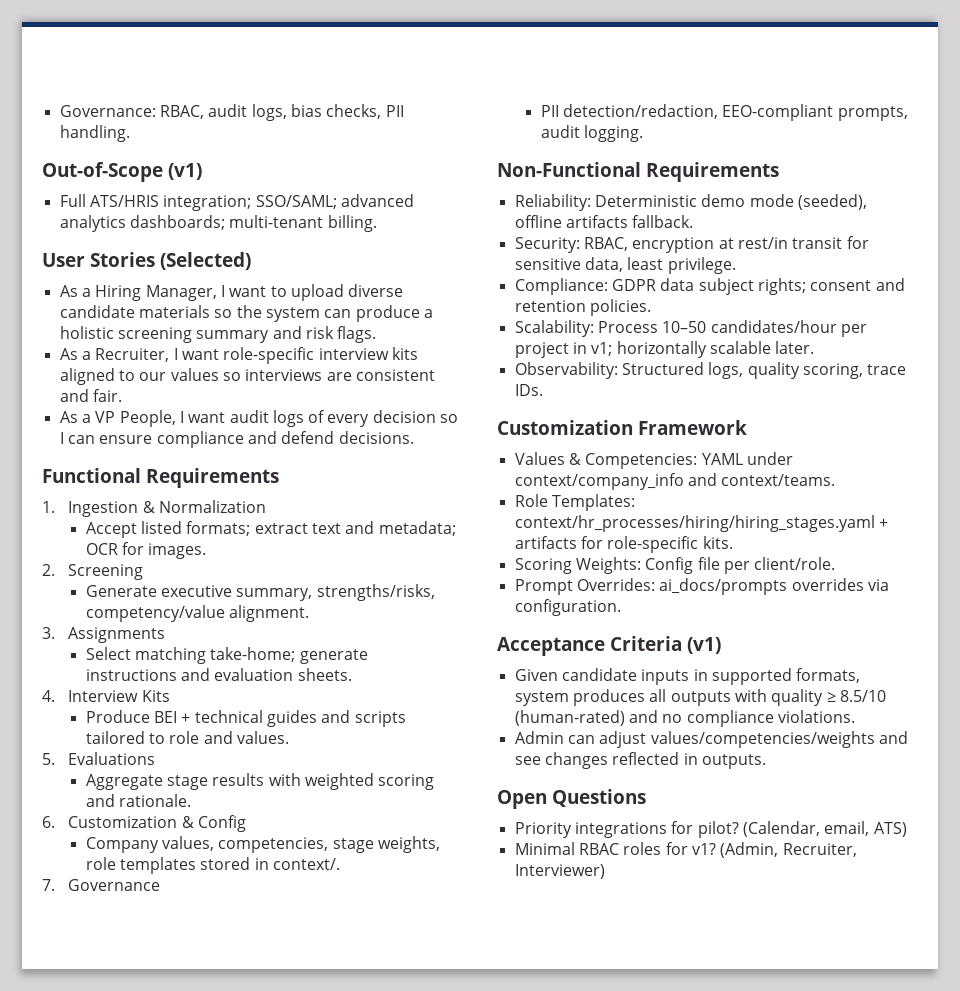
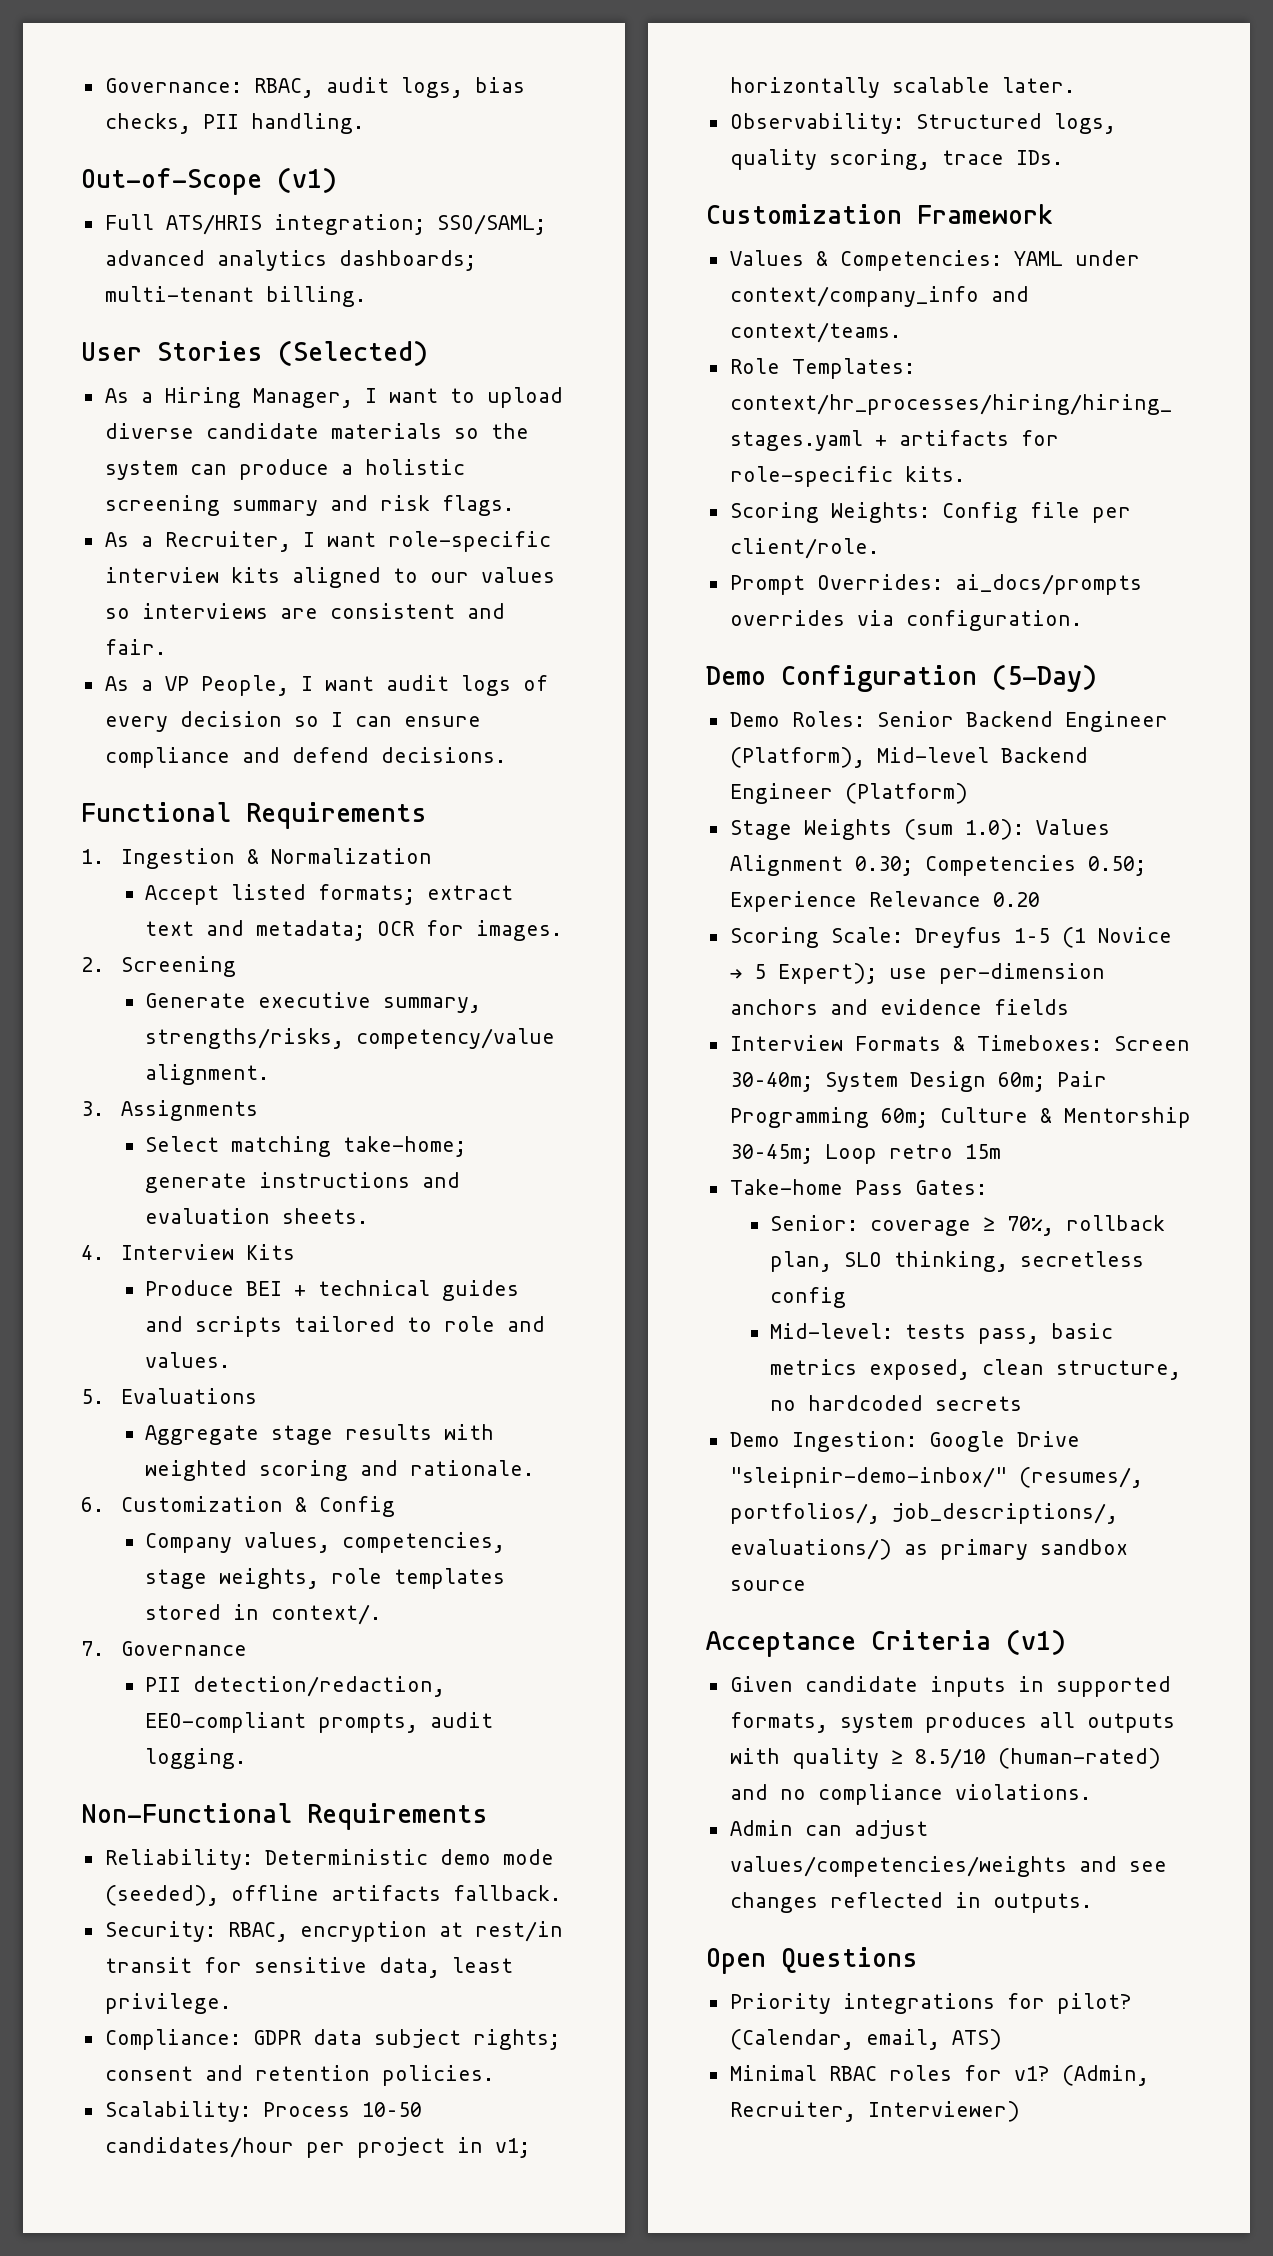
(621, 607) none -> [706,665,1097,692] [729,711,1168,732] [729,747,1088,768] [729,783,968,804] [729,819,1110,840] [729,855,1146,876] [729,891,1040,912] [729,927,1172,948] [729,963,1105,984] [729,999,1069,1015] [729,1035,1190,1051] [729,1071,1107,1092] [729,1107,1191,1128] [729,1144,1001,1164] [729,1179,987,1195] [769,1215,1165,1236] [769,1251,1144,1272] [769,1287,846,1308] [769,1323,1113,1344] [769,1359,1181,1380] [769,1395,1022,1411] [729,1431,1080,1452] [729,1467,1143,1488] [729,1503,1118,1524] [729,1539,1128,1560] [729,1580,806,1591] // Demo Configuration (5-Day) // Demo Roles: Senior Backend Engineer (Platform), Mid-level Backend Engineer (Platform) // Stage Weights (sum 1.0): Values Alignment 0.30; Competencies 0.50; Experience Relevance 0.20 // Scoring Scale: Dreyfus 1–5 (1 Novice → 5 Expert); use per-dimension anchors and evidence fields // Interview Formats & Timeboxes: Screen 30–40m; System Design 60m; Pair Programming 60m; Culture & Mentorship 30–45m; Loop retro 15m // Take-home Pass Gates: // Senior: coverage ≥ 70%, rollback plan, SLO thinking, secretless config // Mid-level: tests pass, basic metrics exposed, clean structure, no hardcoded secrets // Demo Ingestion: Google Drive "sleipnir-demo-inbox/" (resumes/, portfolios/, job_descriptions/, evaluations/) as primary sandbox source

